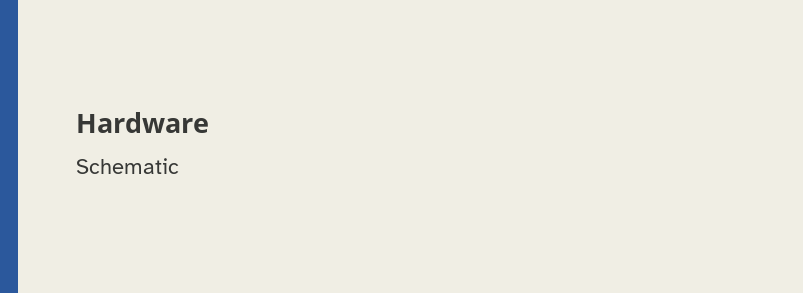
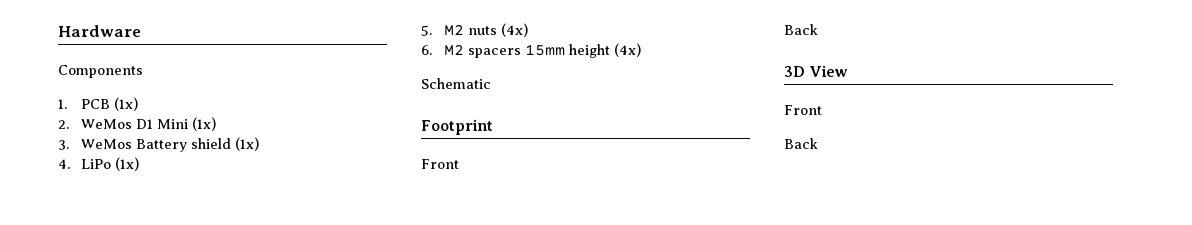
[76,158,179,174] Schematic -> [58,65,143,78] [58,97,138,111] [58,117,216,131] [58,137,259,152] [58,157,139,171] [421,23,528,37] [421,43,641,58] [421,78,491,89] [421,119,493,135] [421,159,459,169] [784,24,818,35] [784,65,849,77] [784,105,822,115] [784,138,818,149] Components // 1. PCB (1x) // 2. WeMos D1 Mini (1x) // 3. WeMos Battery shield (1x) // 4. LiPo (1x) // 5. M2 nuts (4x) // 6. M2 spacers 15mm height (4x) // Schematic // Footprint // Front // Back // 3D View // Front // Back

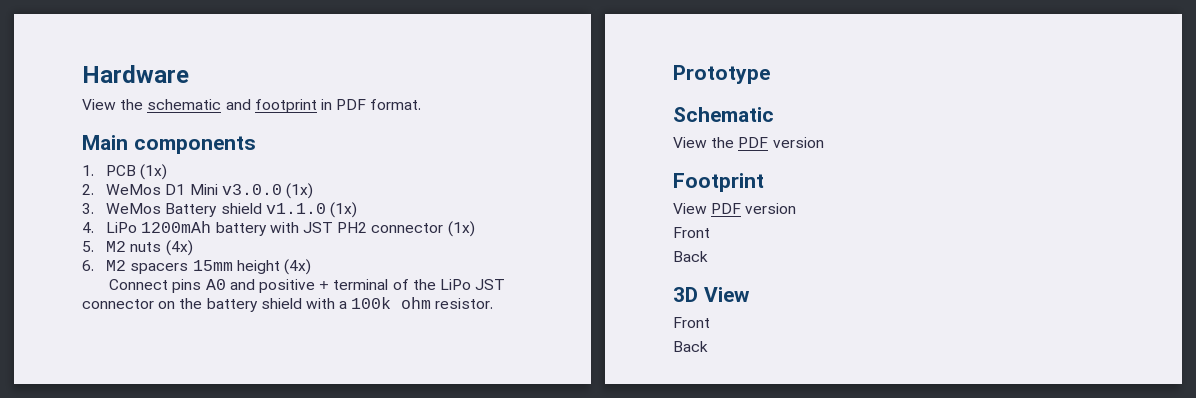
[58,65,143,78] Components -> [82,99,422,113] [82,135,256,154] View the schematic and footprint in PDF format. // Main components
(188, 124) none -> [221,184,282,195] v3.0.0
(231, 143) none -> [265,203,326,214] v1.1.0
(111, 164) none -> [141,221,444,236] 1200mAh battery with JST PH2 connector
[421,78,491,89] [421,119,493,135] Schematic // Footprint -> [109,279,506,293] [82,297,494,312] [673,65,770,84] [673,107,774,122] [673,137,824,148] [673,173,764,192] [673,203,797,214] Connect pins A0 and positive + terminal of the LiPo JST connector on the battery shield with a 100k ohm resistor. // Prototype // Schematic // View the PDF version // Footprint // View PDF version

